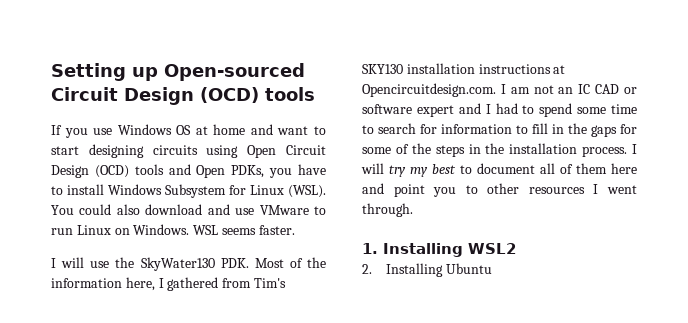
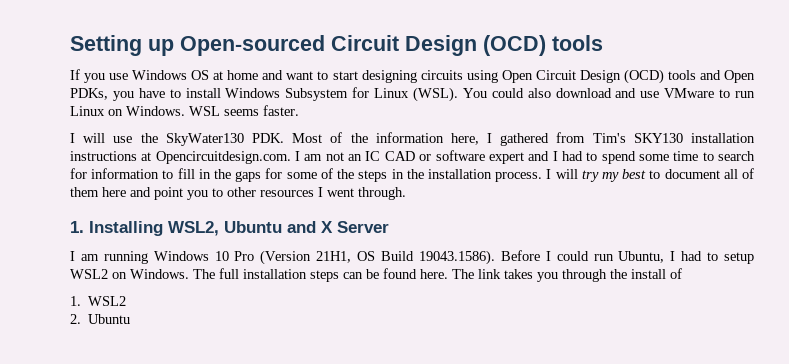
(463, 250) none -> [168,221,389,236] [70,250,755,265] [70,268,682,282] [70,296,81,306] WSL2, Ubuntu and X Server // I am running Windows 10 Pro (Version 21H1, OS Build 19043.1586). Before I could run Ubuntu, I had to setup WSL2 on Windows. The full installation steps can be found here. The link takes you through the install of // 1.
[386,263,444,277] Installing -> (81, 319) none

